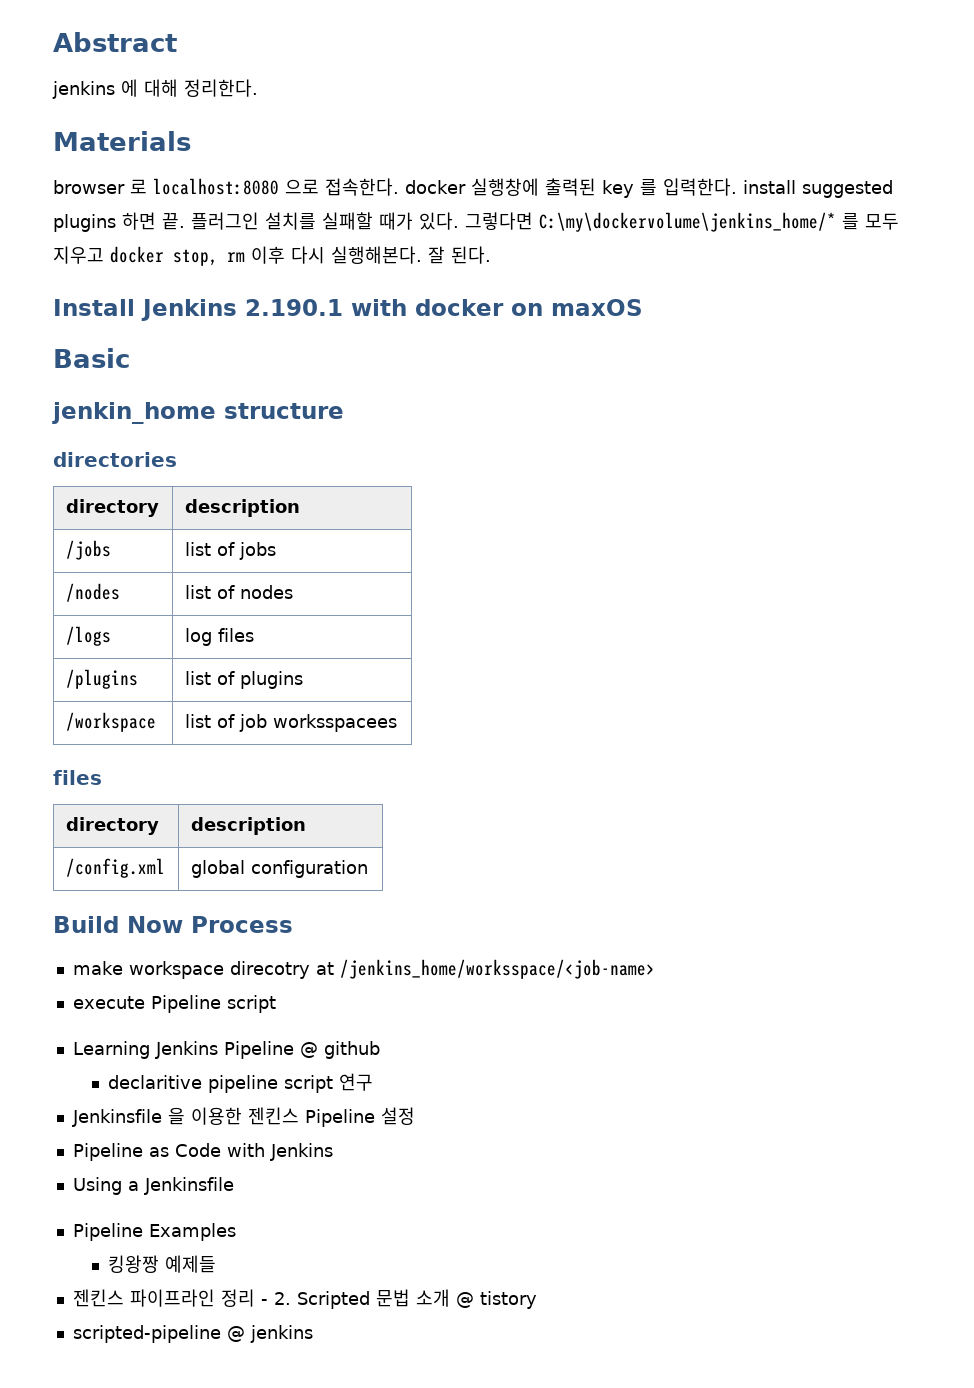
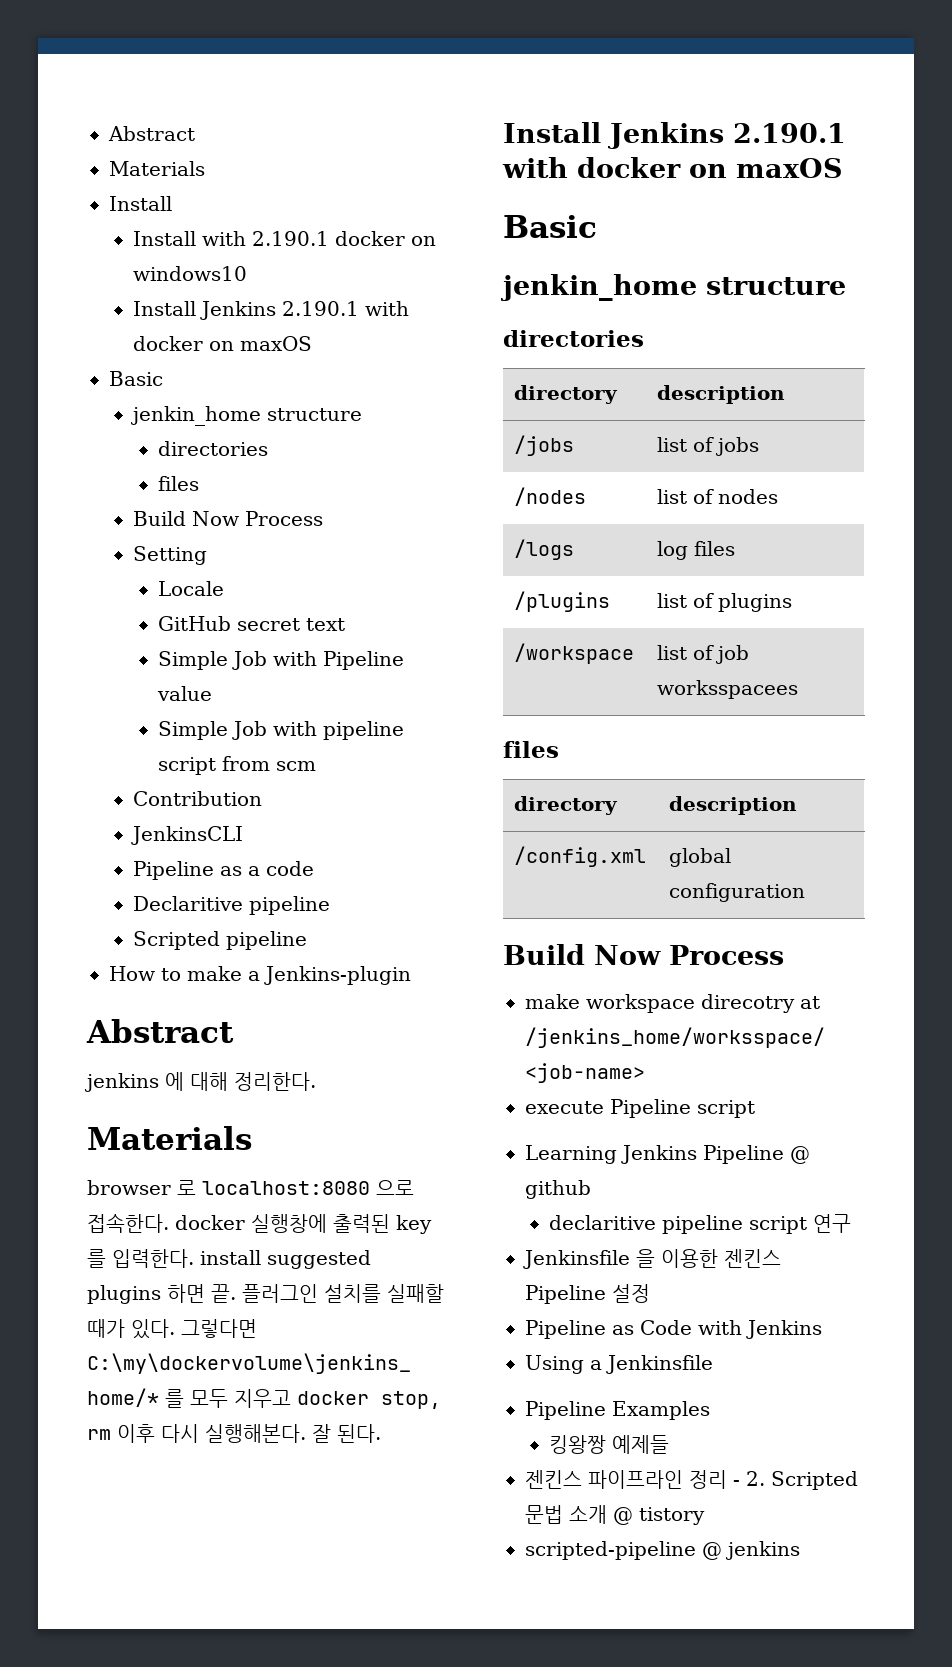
[53,32,177,52] Abstract -> [108,126,195,141] [109,161,205,176] [109,196,172,211] [133,231,437,246] [133,266,248,281] [133,301,410,320] [133,336,313,351] [109,371,163,386] [131,406,363,426] [157,441,268,456] [157,476,199,491] [133,511,324,526] [133,546,208,565] [157,581,224,596] [157,616,345,631] [157,651,404,670] [156,686,212,701] [157,721,404,740] [157,756,316,775] [133,791,263,806] [131,826,244,845] [133,861,315,880] [133,896,331,915] [133,931,308,950] [109,966,411,985] [86,1019,234,1043] Abstract // Materials // Install // Install with 2.190.1 docker on windows10 // Install Jenkins 2.190.1 with docker on maxOS // Basic // jenkin_home structure // directories // files // Build Now Process // Setting // Locale // GitHub secret text // Simple Job with Pipeline value // Simple Job with pipeline script from scm // Contribution // JenkinsCLI // Pipeline as a code // Declaritive pipeline // Scripted pipeline // How to make a Jenkins-plugin // Abstract

